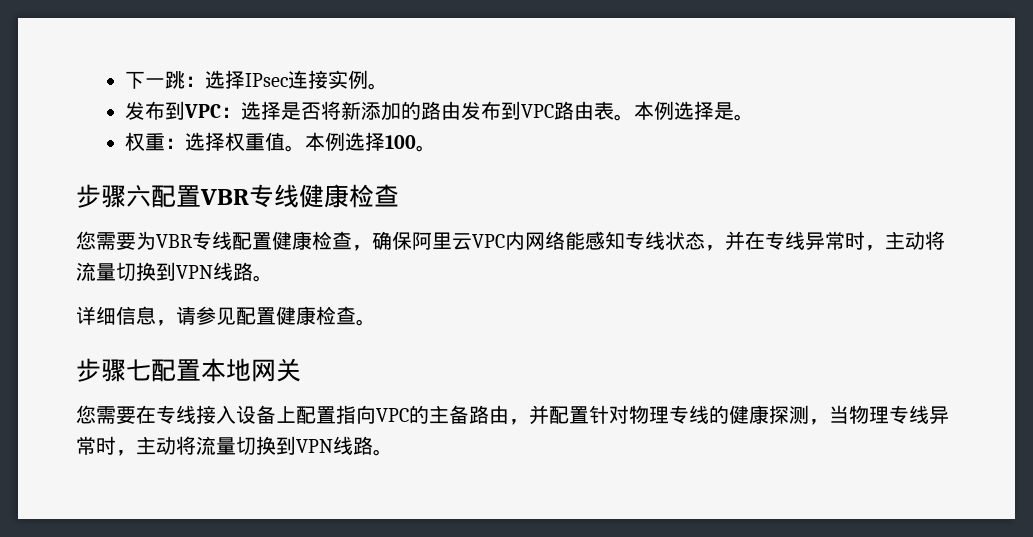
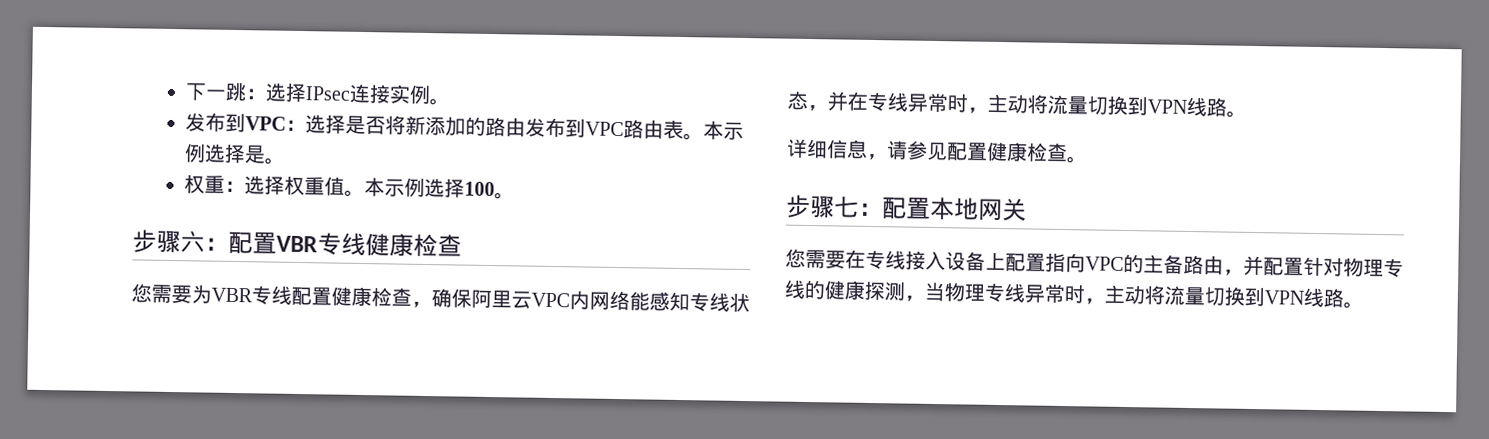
(654, 110) none -> [722,121,744,140] 示
(325, 141) none -> [383,178,405,197] 示
(151, 196) none -> [204,237,229,251] ：
(151, 370) none -> [858,202,883,217] ：

